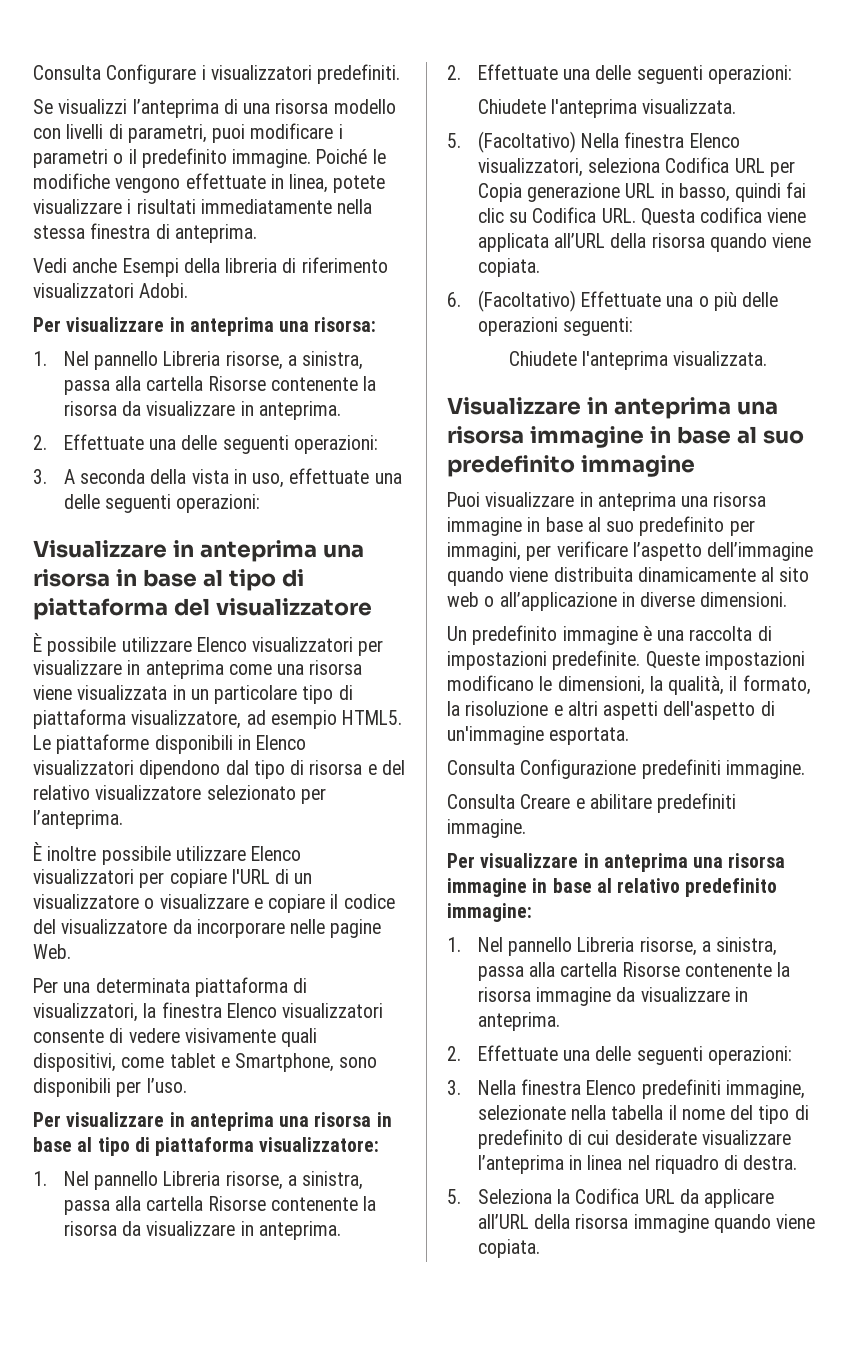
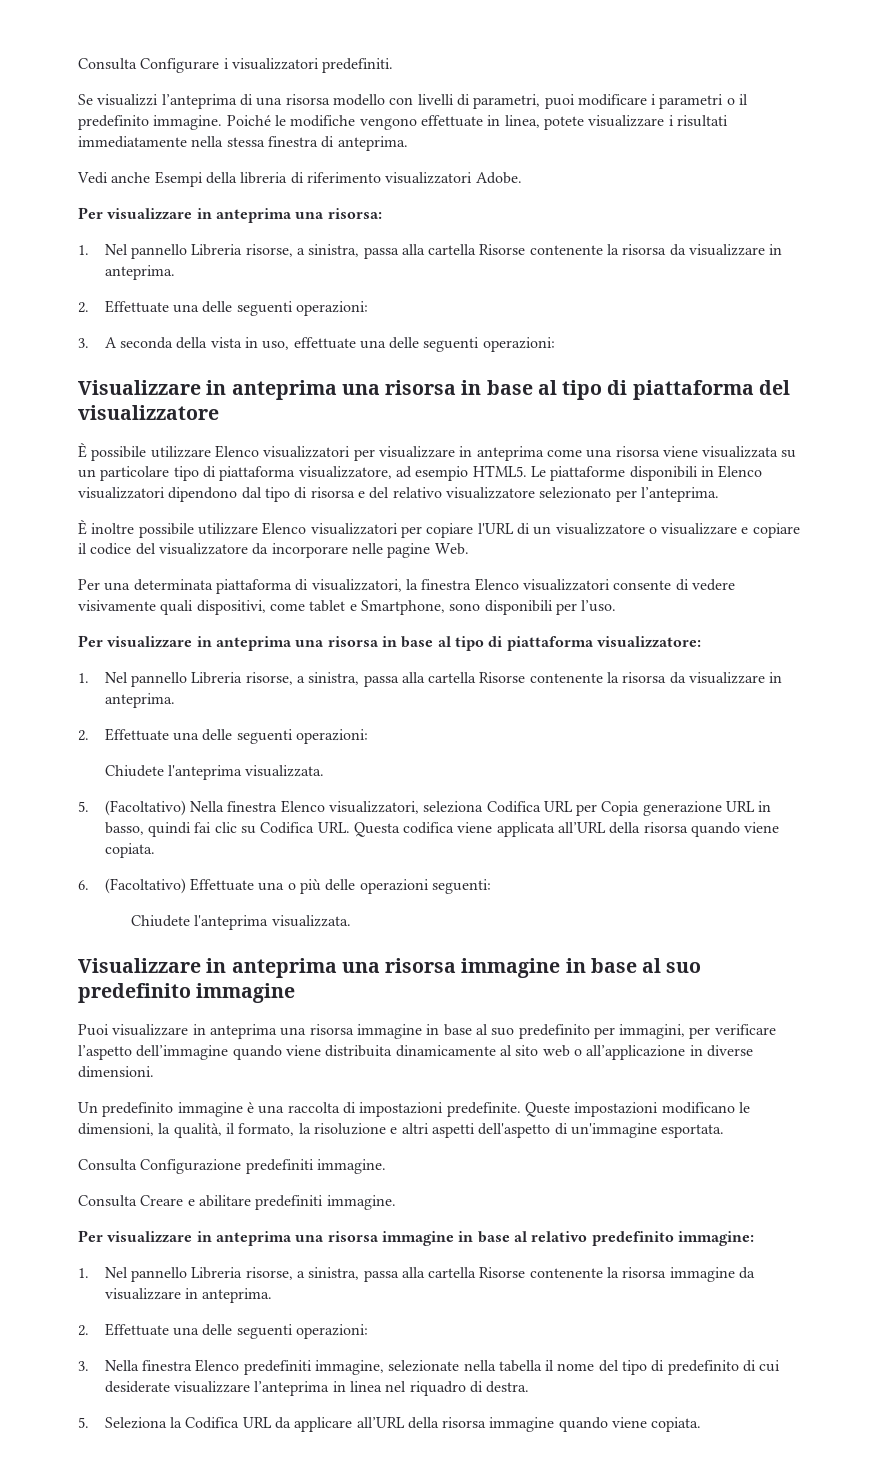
[139,283,189,298] Adobi. -> [475,172,522,184] Adobe.
[172,685,186,700] in -> [781,450,797,458] su

